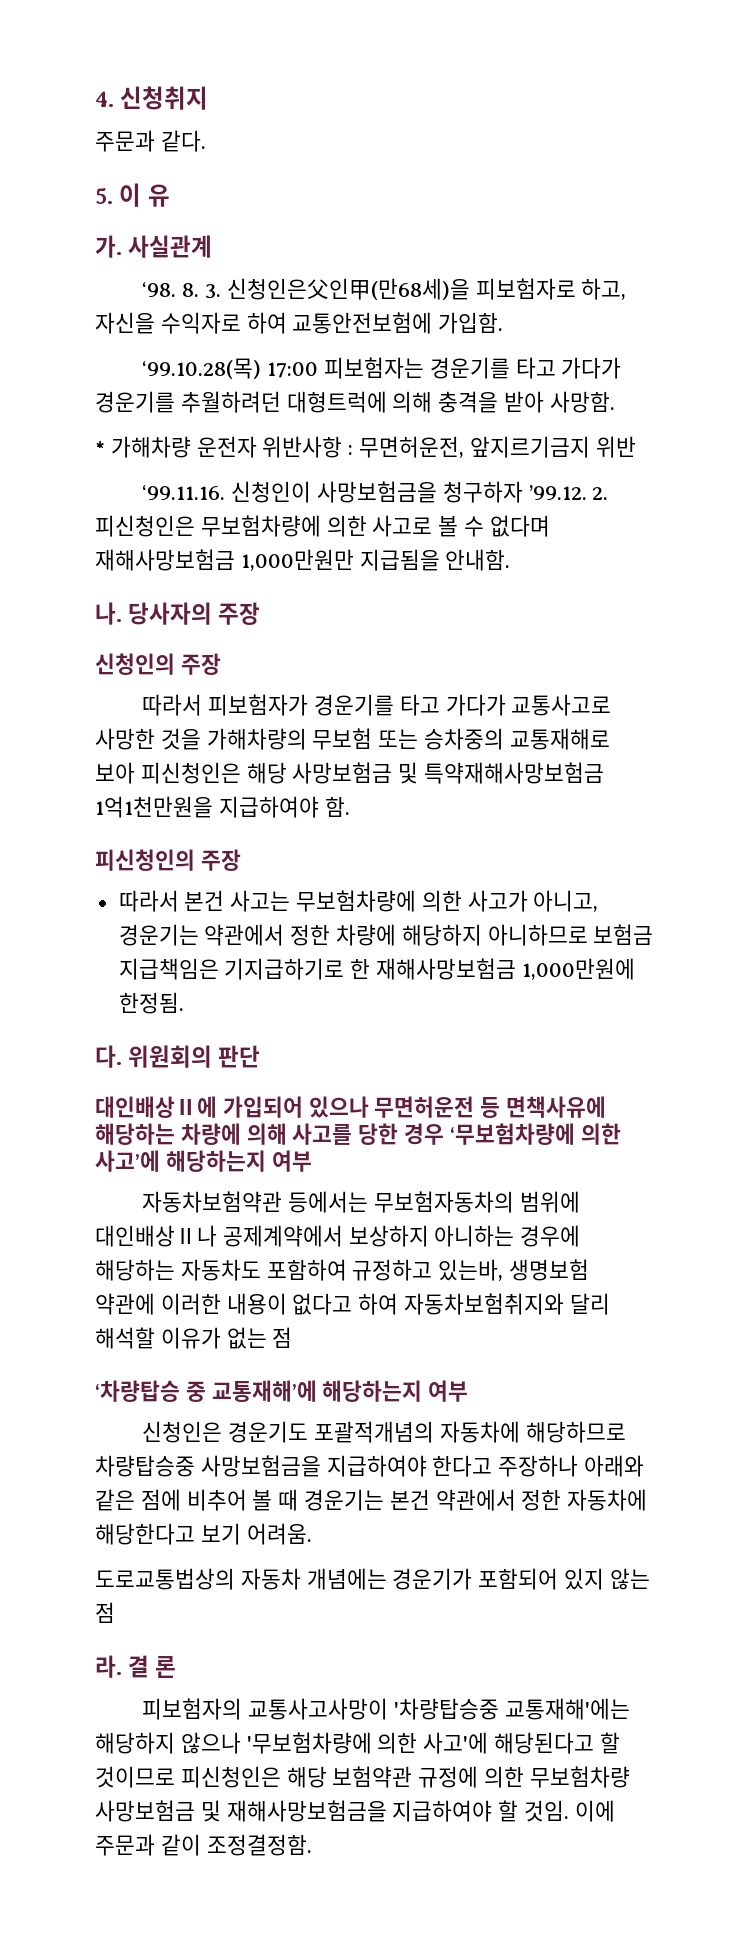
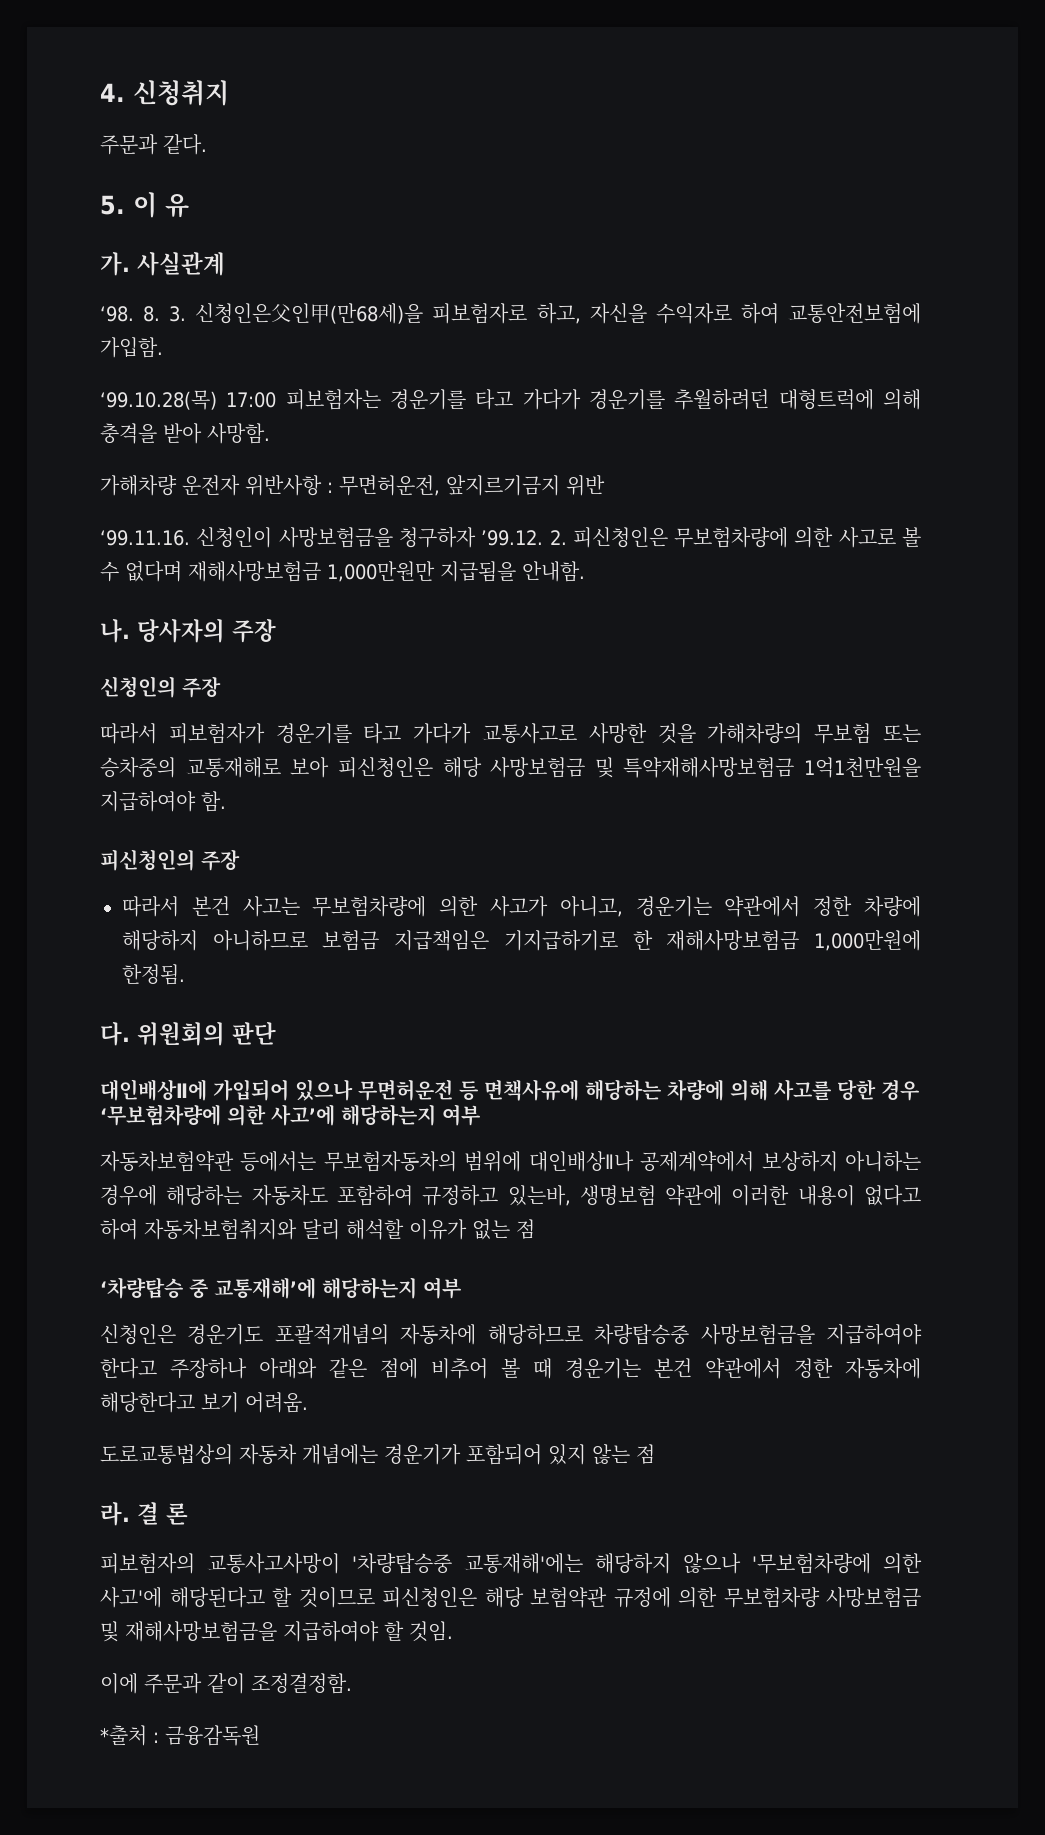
[95,441,105,455] * -> (270, 433) none
(570, 1811) none -> (453, 1631) //
(312, 1845) none -> [100,1725,260,1746] // *출처 : 금융감독원

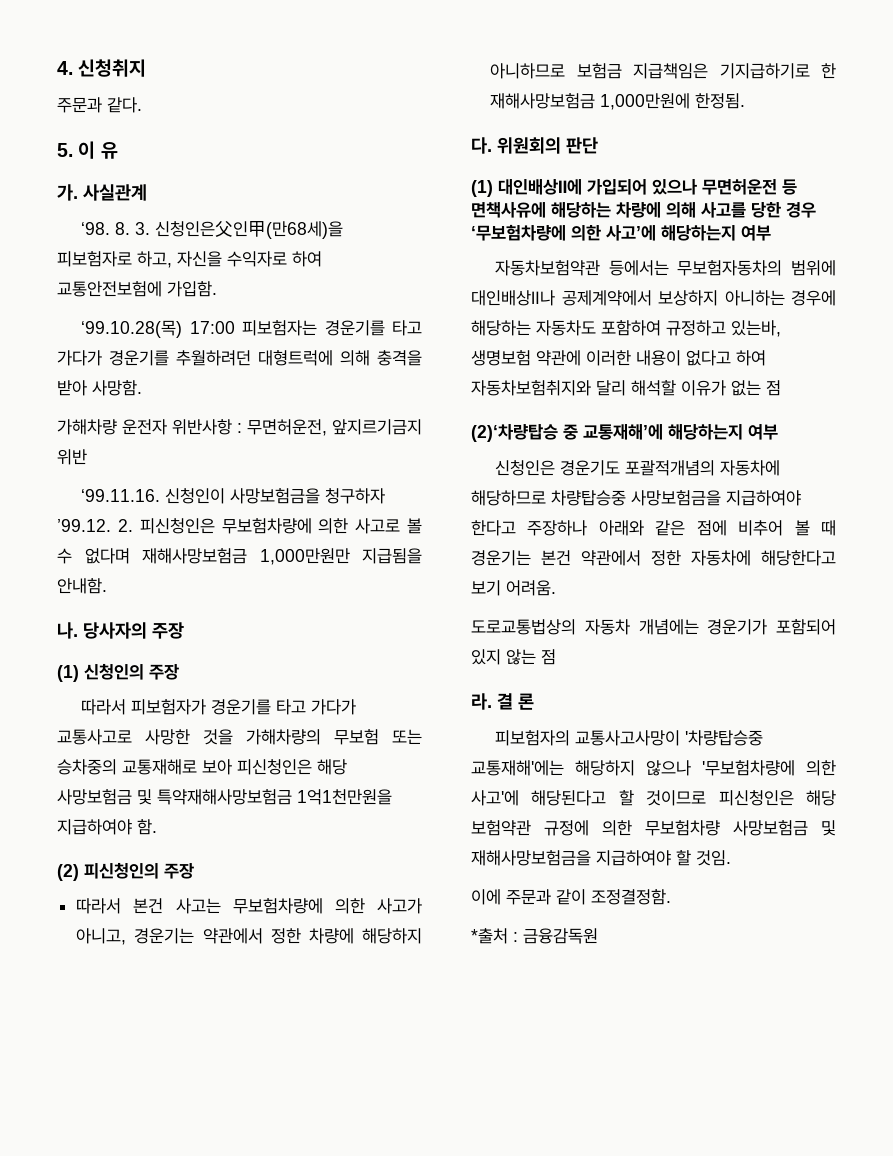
(276, 631) none -> [57,665,79,682] (1)
(226, 801) none -> [57,864,79,881] (2)
(276, 1033) none -> [471,180,493,197] (1)
[100,1277,183,1299] ‘차량탑승 -> [471,424,558,442] (2)‘차량탑승

